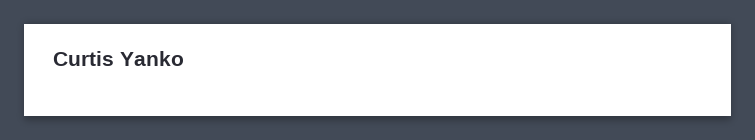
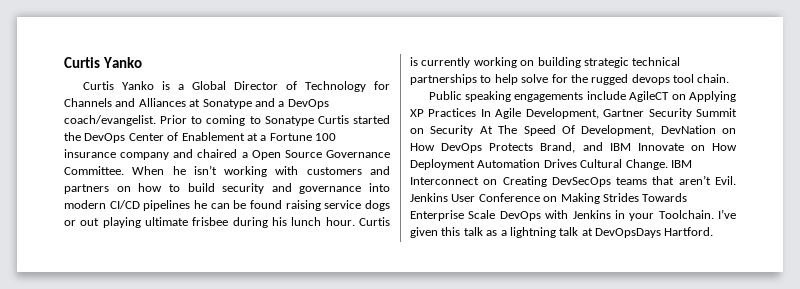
[53,51,184,66] Curtis Yanko -> [64,57,143,68] [82,81,391,92] [64,98,329,109] [64,115,390,126] [64,132,336,143] [64,149,390,160] [64,165,390,177] [64,183,390,194] [64,200,390,211] [64,217,390,228] [410,57,681,68] [410,74,730,85] [428,91,736,102] [410,108,737,119] [410,125,736,136] [410,142,737,153] [410,159,692,170] [410,175,736,187] [410,193,688,204] [410,209,736,221] [410,227,714,238] Curtis Yanko // Curtis Yanko is a Global Director of Technology for Channels and Alliances at Sonatype and a DevOps coach/evangelist. Prior to coming to Sonatype Curtis started the DevOps Center of Enablement at a Fortune 100 insurance company and chaired a Open Source Governance Committee. When he isn’t working with customers and partners on how to build security and governance into modern CI/CD pipelines he can be found raising service dogs or out playing ultimate frisbee during his lunch hour. Curtis is currently working on building strategic technical partnerships to help solve for the rugged devops tool chain. // Public speaking engagements include AgileCT on Applying XP Practices In Agile Development, Gartner Security Summit on Security At The Speed Of Development, DevNation on How DevOps Protects Brand, and IBM Innovate on How Deployment Automation Drives Cultural Change. IBM Interconnect on Creating DevSecOps teams that aren’t Evil. Jenkins User Conference on Making Strides Towards Enterprise Scale DevOps with Jenkins in your Toolchain. I’ve given this talk as a lightning talk at DevOpsDays Hartford.

